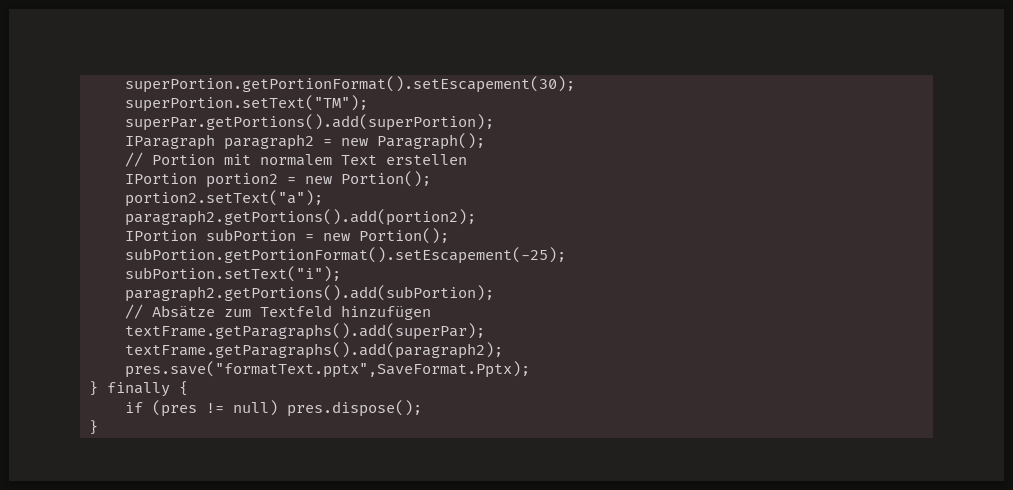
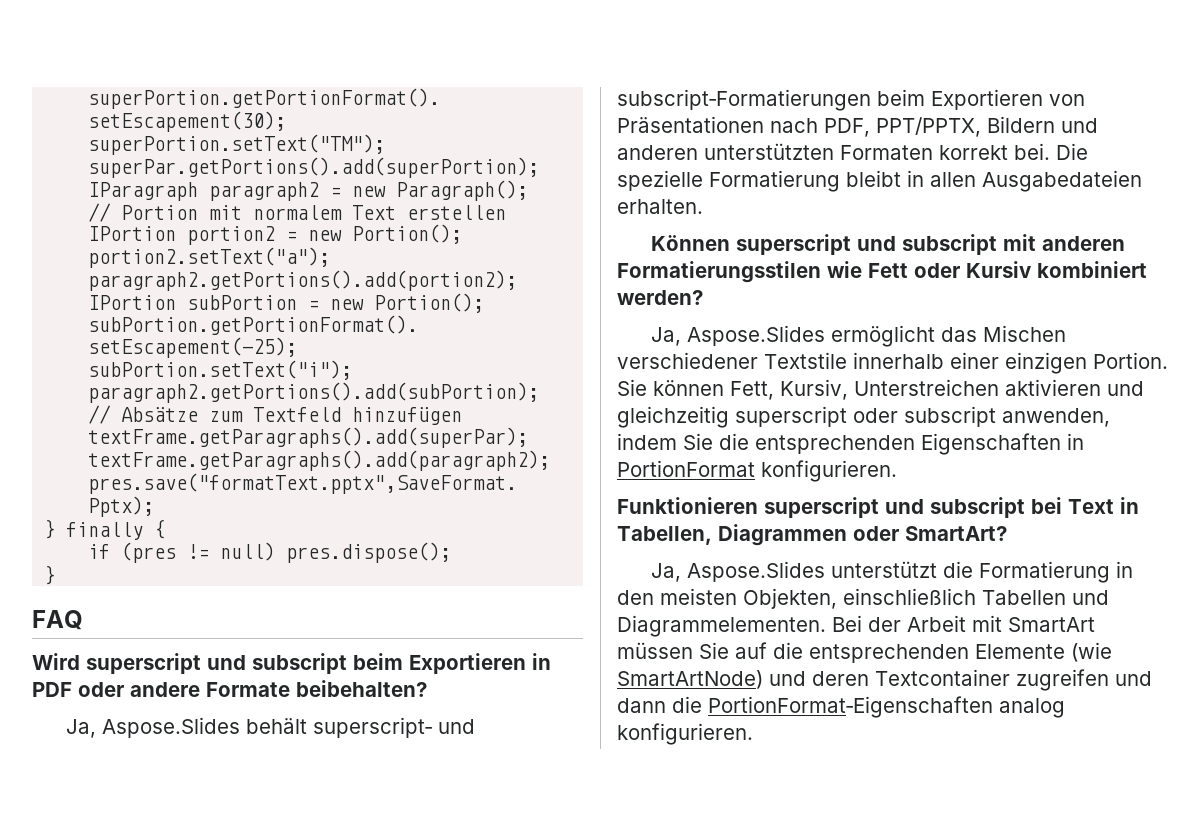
(99, 427) none -> [32,610,83,630] [32,653,551,674] [32,680,427,697] [66,717,476,738] [617,89,1085,111] [617,116,1098,137] [617,143,1088,160] [617,170,1142,192] [617,199,703,214] [651,234,1126,255] [617,261,1147,283] [617,290,703,305] [651,325,1067,347] [617,352,1168,374] [617,379,1144,400] [617,406,1110,428] [617,433,1084,455] [617,460,897,482] [617,497,1139,518] [617,524,1007,546] [651,561,1134,583] [617,588,1109,609] [617,615,1095,637] [617,642,1112,663] [617,669,1152,691] [617,696,1065,718] [617,723,753,745] // FAQ // Wird superscript und subscript beim Exportieren in PDF oder andere Formate beibehalten? // Ja, Aspose.Slides behält superscript‑ und subscript‑Formatierungen beim Exportieren von Präsentationen nach PDF, PPT/PPTX, Bildern und anderen unterstützten Formaten korrekt bei. Die spezielle Formatierung bleibt in allen Ausgabedateien erhalten. // Können superscript und subscript mit anderen Formatierungsstilen wie Fett oder Kursiv kombiniert werden? // Ja, Aspose.Slides ermöglicht das Mischen verschiedener Textstile innerhalb einer einzigen Portion. Sie können Fett, Kursiv, Unterstreichen aktivieren und gleichzeitig superscript oder subscript anwenden, indem Sie die entsprechenden Eigenschaften in PortionFormat konfigurieren. // Funktionieren superscript und subscript bei Text in Tabellen, Diagrammen oder SmartArt? // Ja, Aspose.Slides unterstützt die Formatierung in den meisten Objekten, einschließlich Tabellen und Diagrammelementen. Bei der Arbeit mit SmartArt müssen Sie auf die entsprechenden Elemente (wie SmartArtNode) und deren Textcontainer zugreifen und dann die PortionFormat‑Eigenschaften analog konfigurieren.

